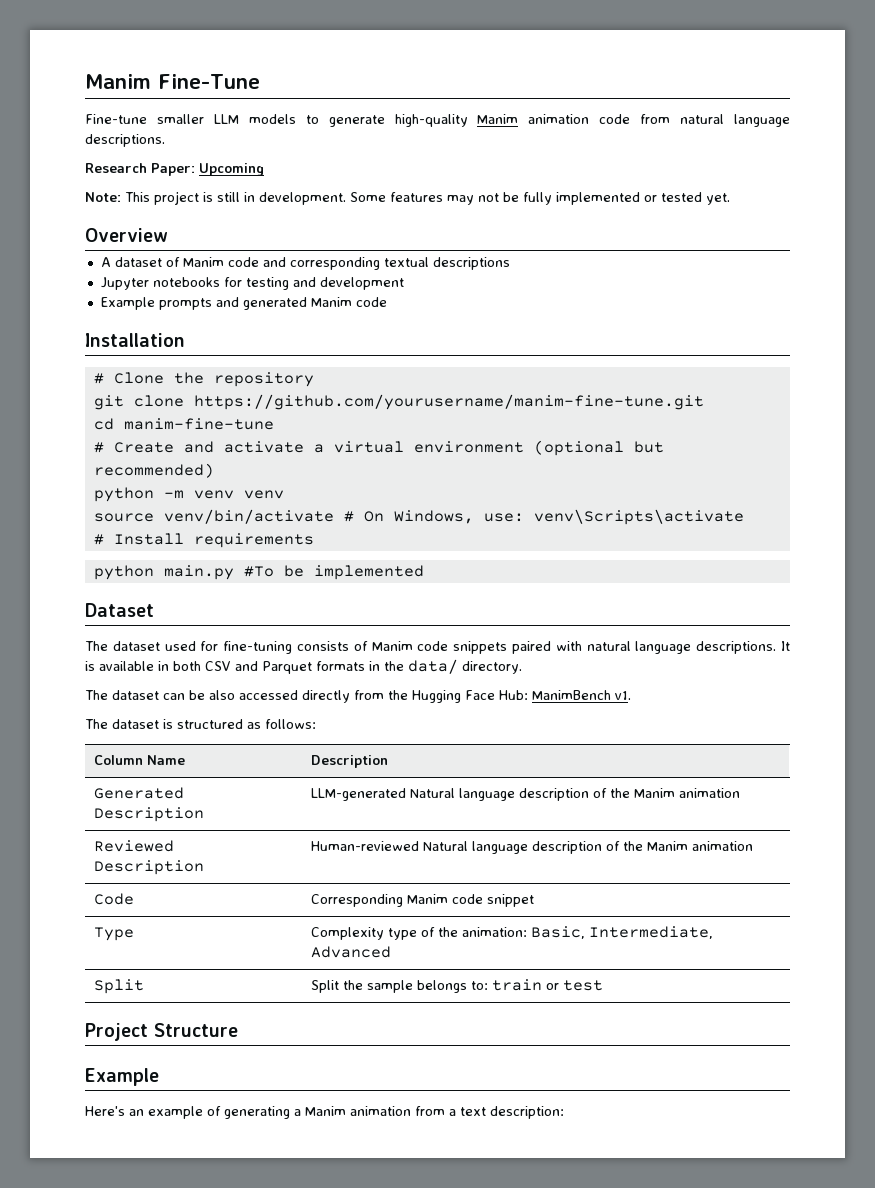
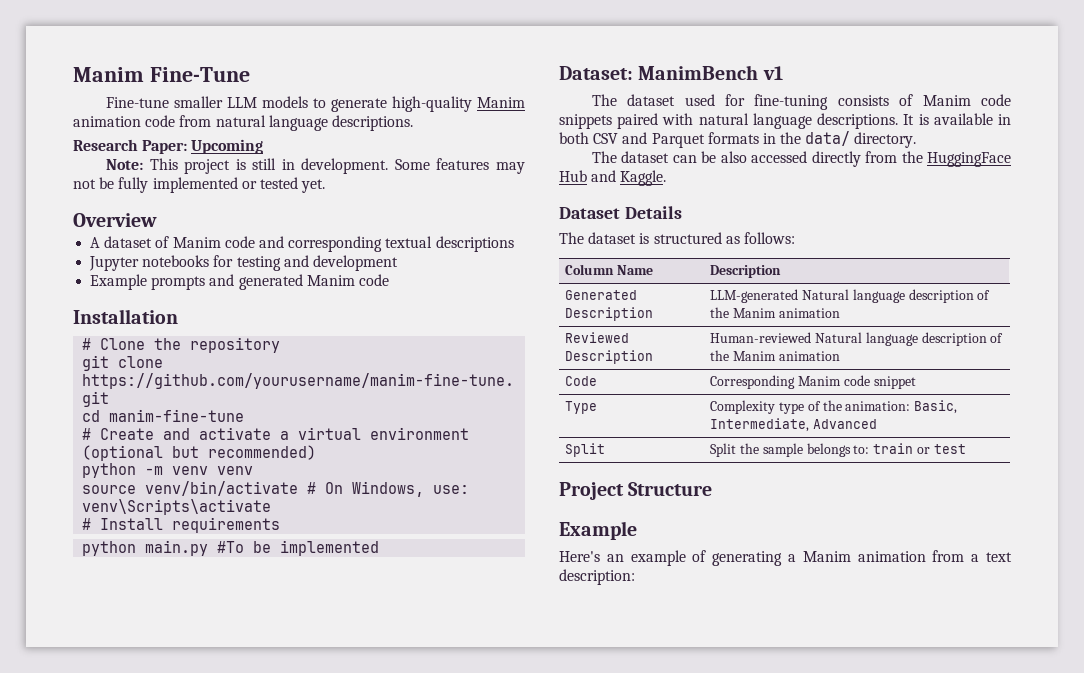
[85,603,154,617] Dataset -> [559,65,783,80] Dataset: ManimBench v1
[412,690,631,703] Hugging Face Hub: ManimBench v1. -> [927,152,1011,167] [559,170,667,186] [559,206,682,219] HuggingFace Hub and Kaggle. // Dataset Details

